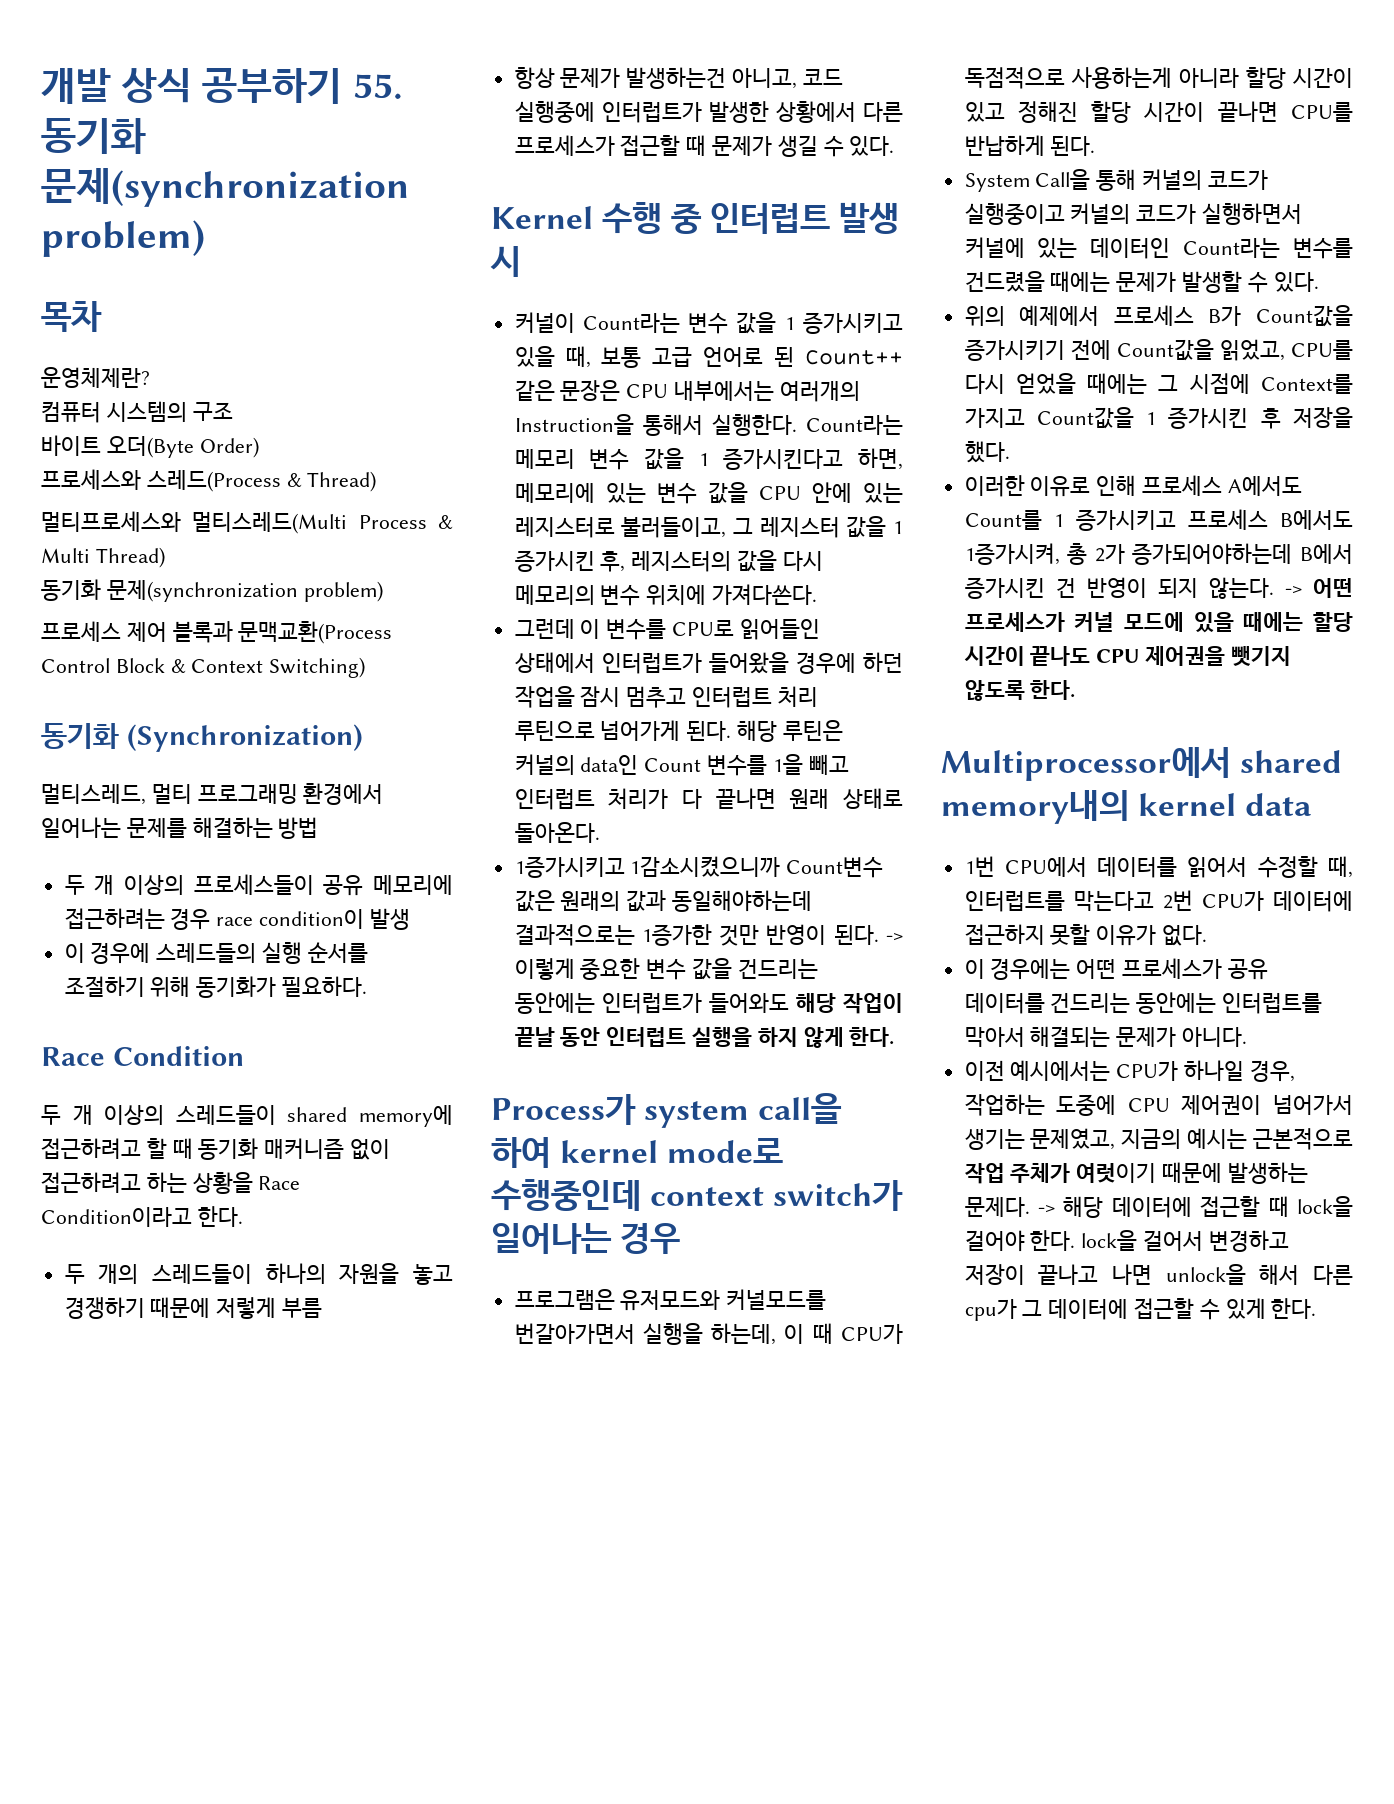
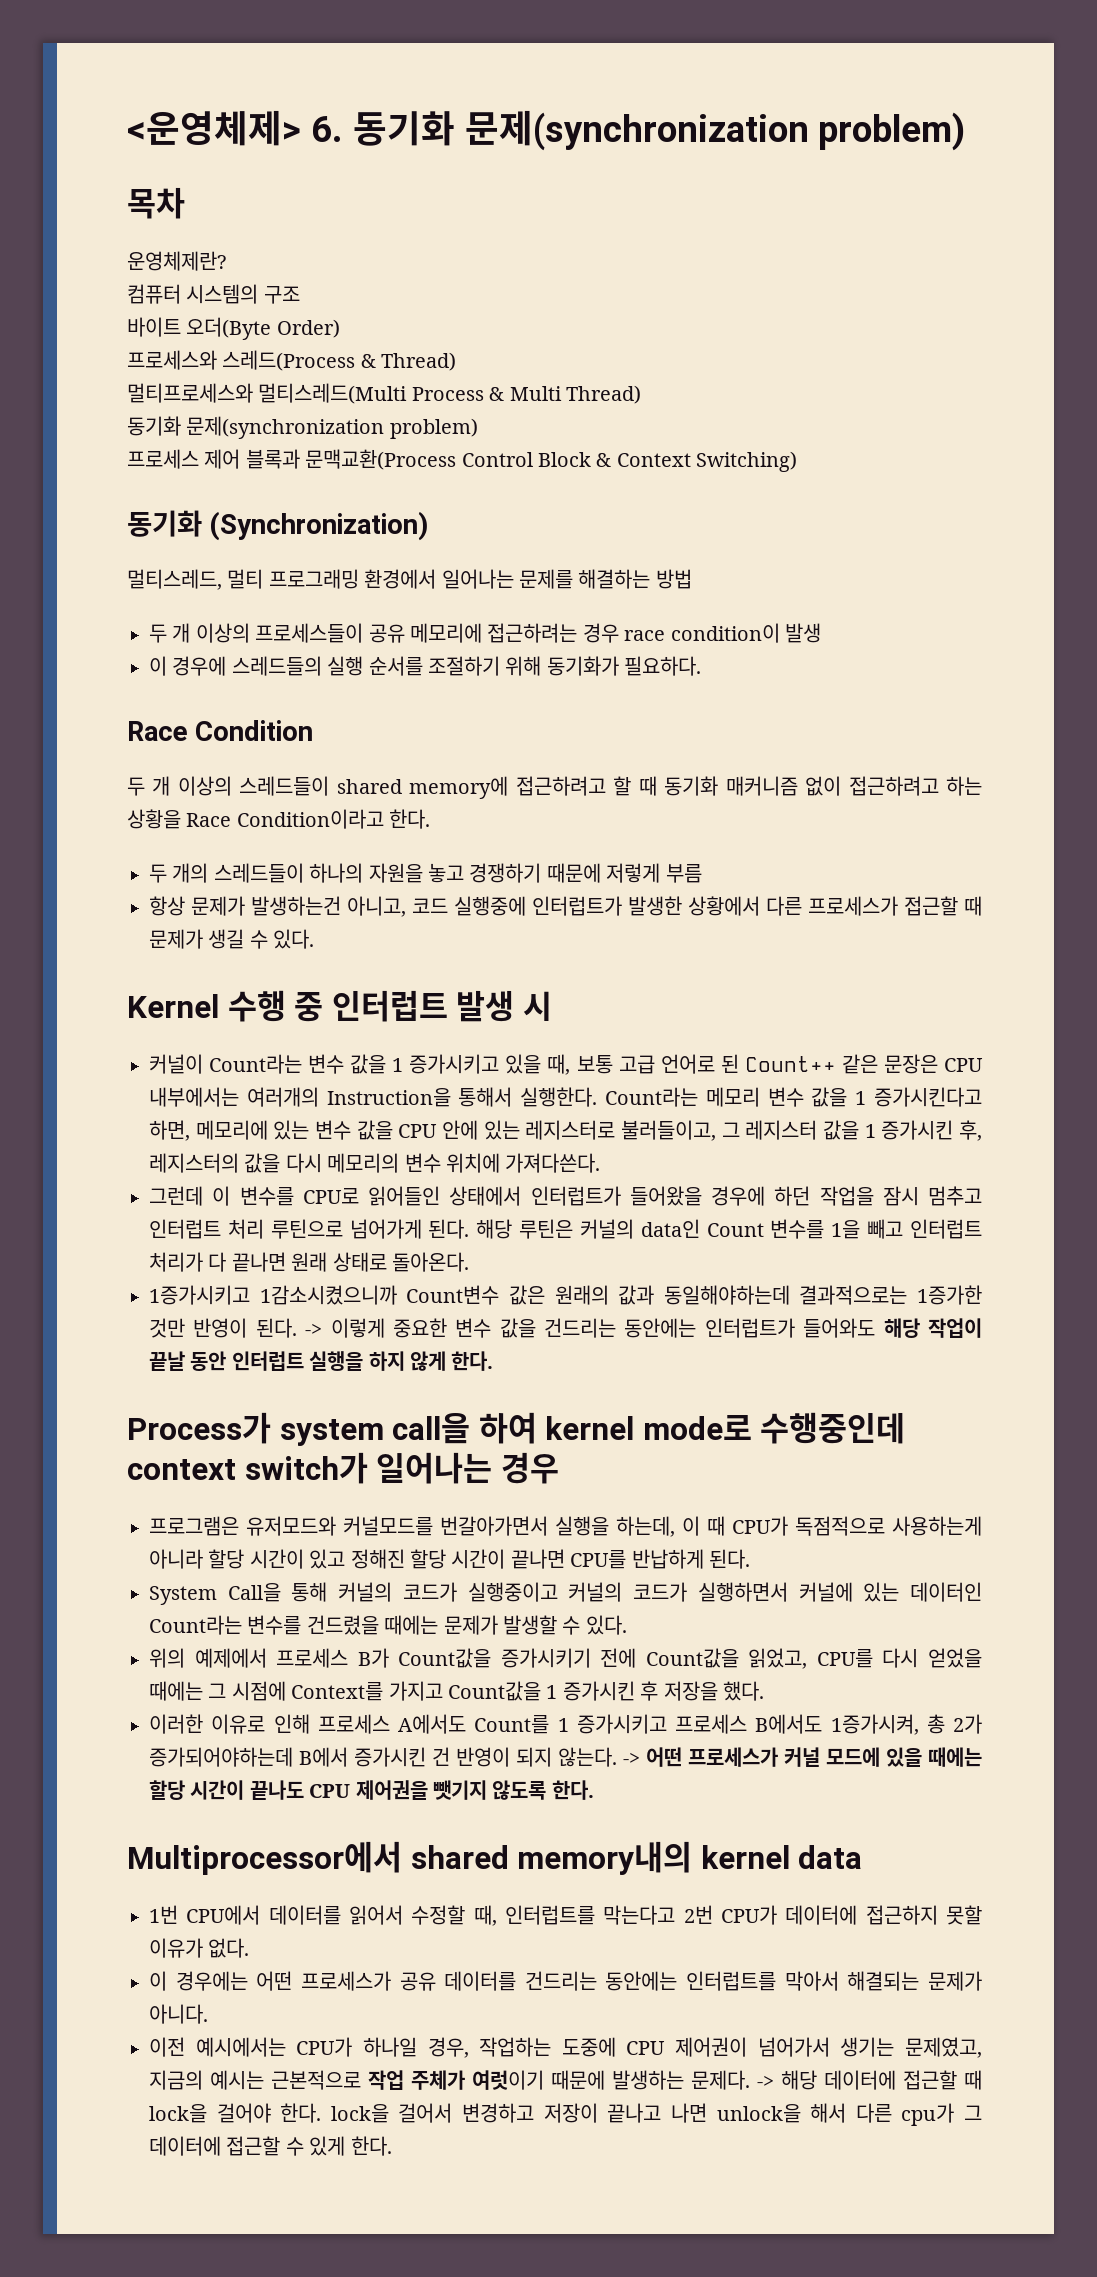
[41,68,403,104] 개발 상식 공부하기 55. -> [127,110,343,146] <운영체제> 6.

